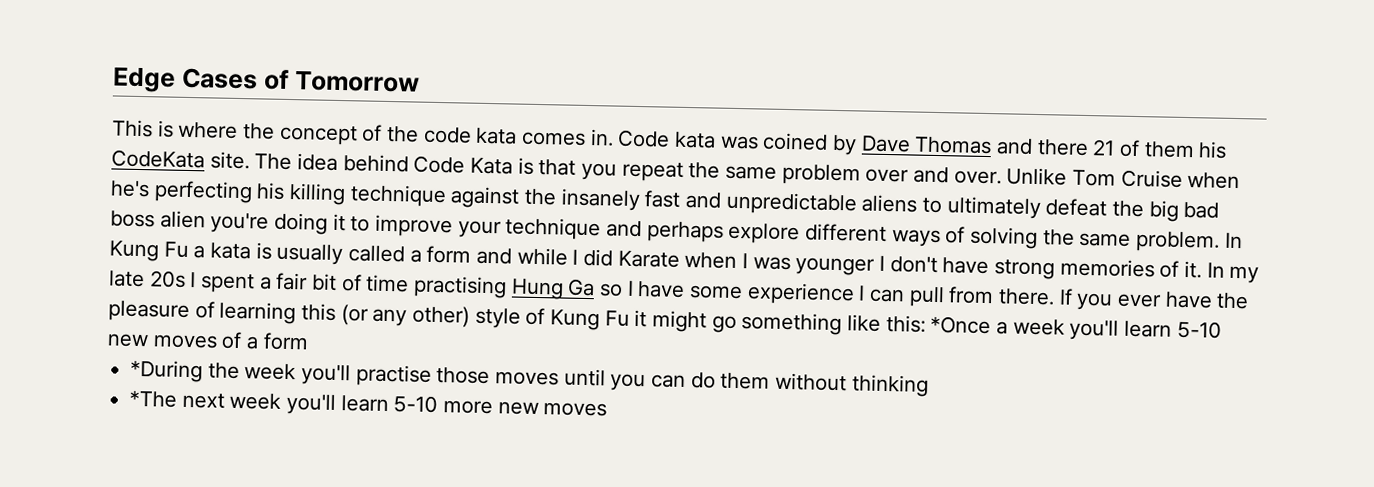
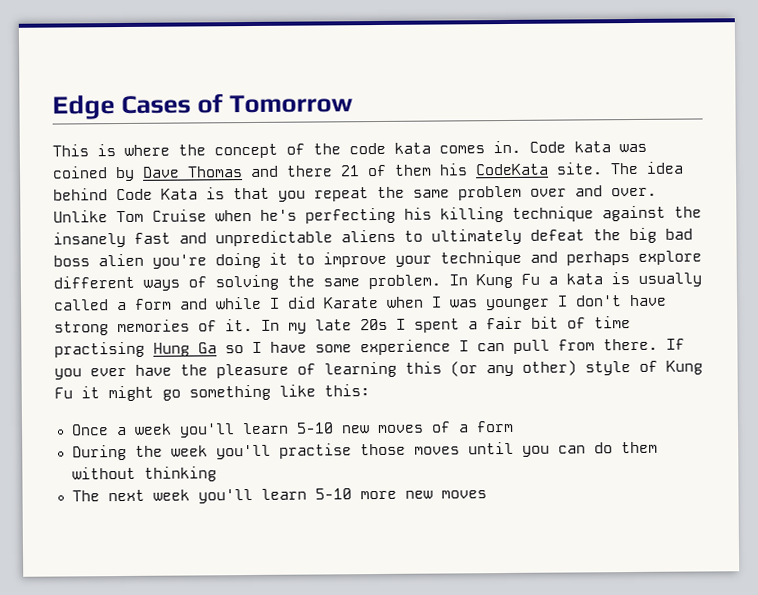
[930,315,992,335] *Once -> [70,424,109,436] // Once
[130,359,204,383] *During -> [71,444,127,461] During
[129,390,178,408] *The -> [71,490,100,502] The

